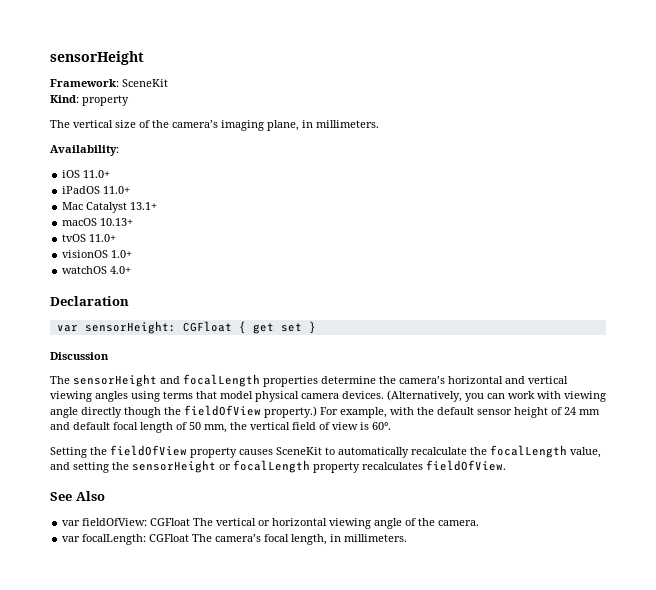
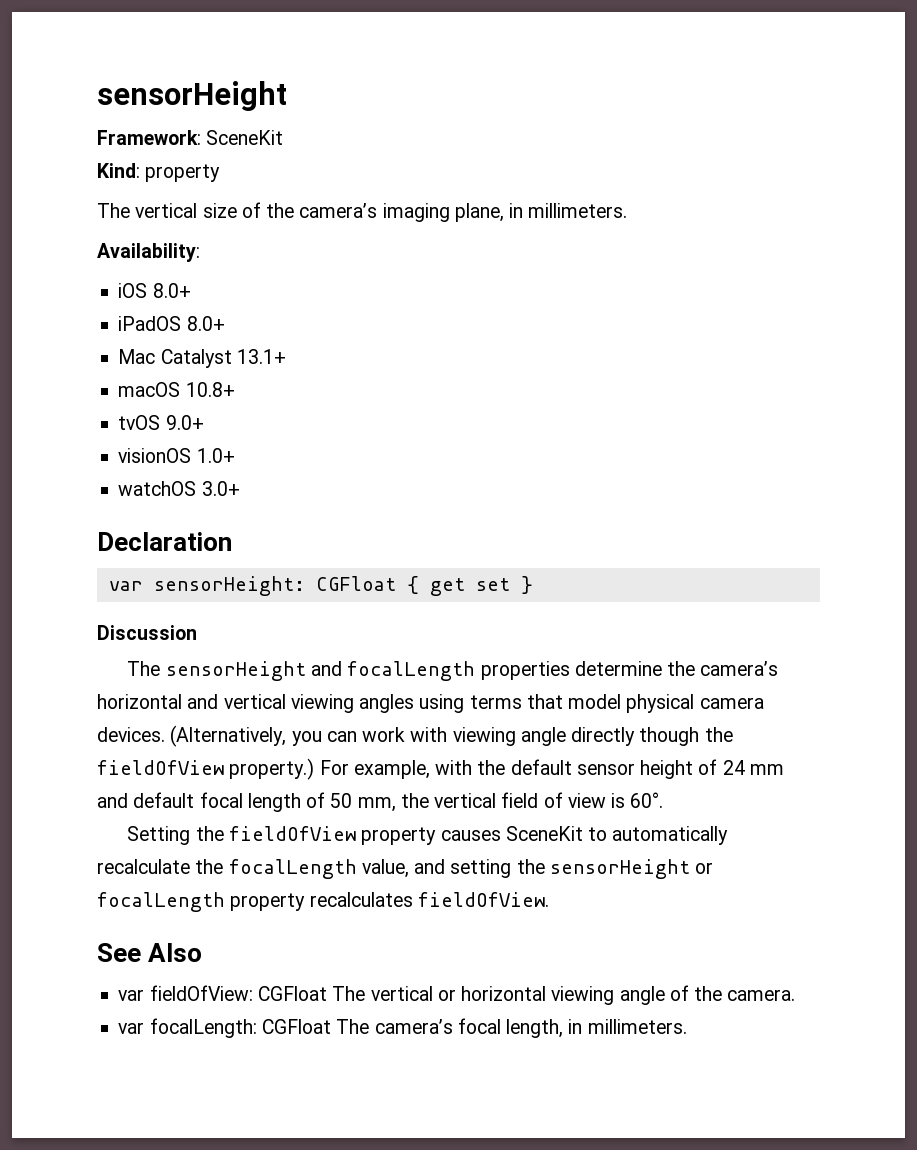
[83,170,111,178] 11.0+ -> [152,283,191,298] 8.0+
[103,186,131,194] 11.0+ -> [186,316,225,331] 8.0+
[100,218,134,226] 10.13+ -> [185,382,235,397] 10.8+
[89,234,117,242] 11.0+ -> [165,415,204,430] 9.0+
[110,266,132,274] 4.0+ -> [201,481,240,496] 3.0+

